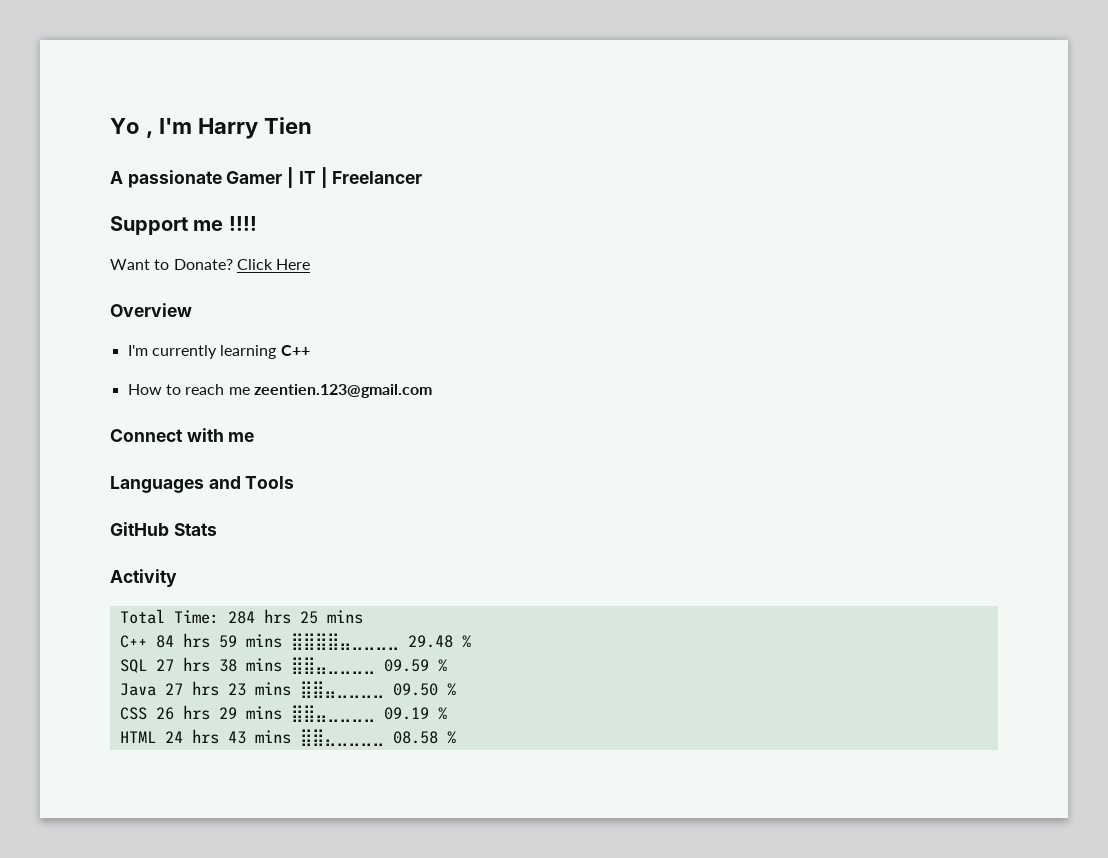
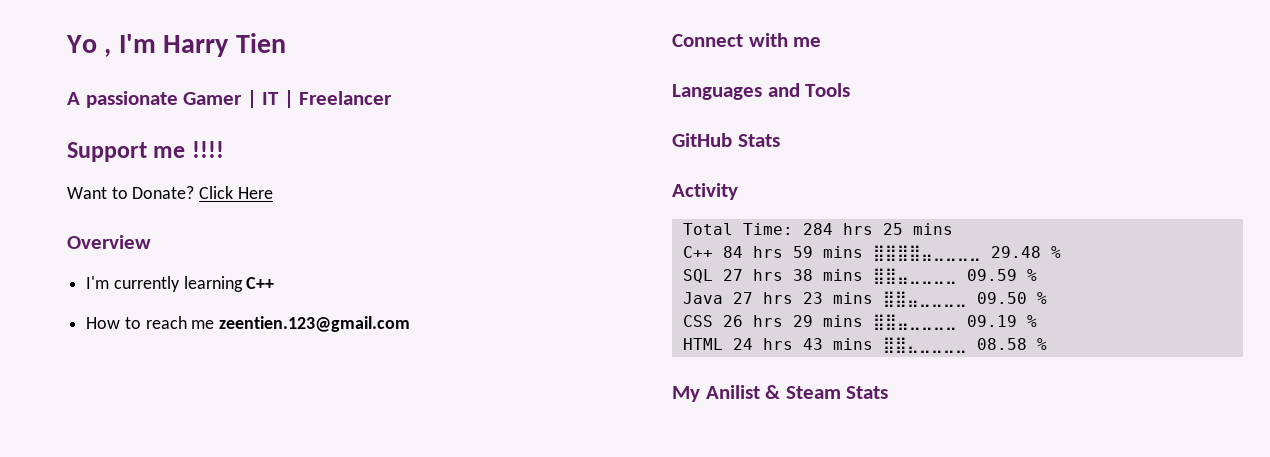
(456, 737) none -> [672,385,889,402] // My Anilist & Steam Stats

